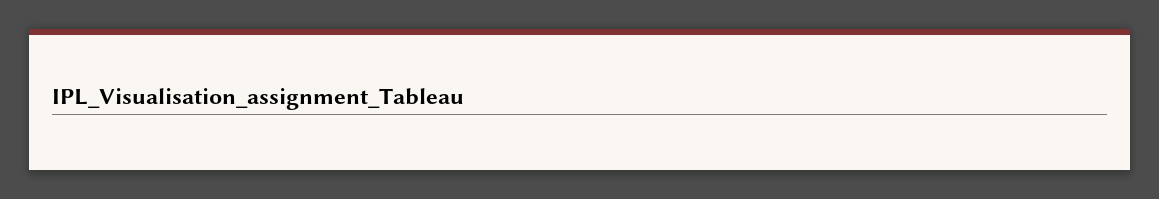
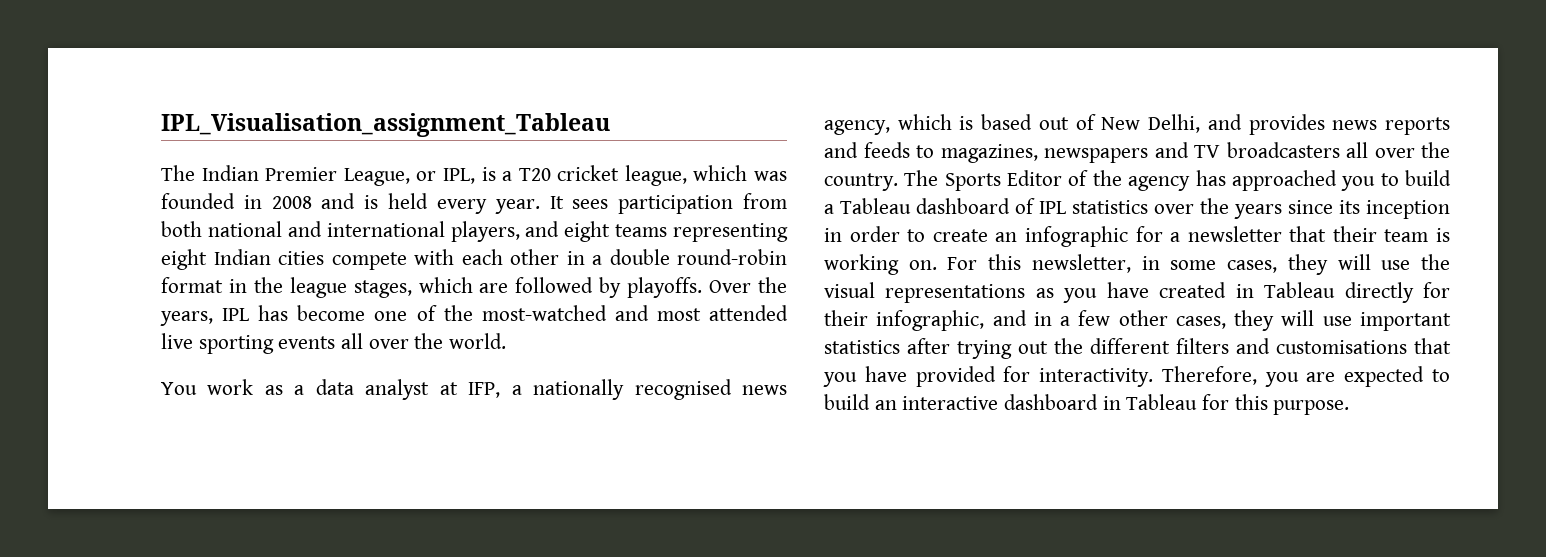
(464, 99) none -> [161,165,787,186] [161,193,787,214] [161,221,788,242] [161,249,787,270] [161,277,787,298] [160,305,789,326] [161,333,507,354] [161,379,787,400] [824,114,1450,135] [824,142,1450,163] [824,170,1451,191] [824,198,1450,219] [824,226,1450,247] [824,254,1450,275] [824,282,1450,303] [824,310,1451,331] [824,338,1451,359] [823,366,1450,387] [824,394,1350,415] // The Indian Premier League, or IPL, is a T20 cricket league, which was founded in 2008 and is held every year. It sees participation from both national and international players, and eight teams representing eight Indian cities compete with each other in a double round-robin format in the league stages, which are followed by playoffs. Over the years, IPL has become one of the most-watched and most attended live sporting events all over the world. // You work as a data analyst at IFP, a nationally recognised news agency, which is based out of New Delhi, and provides news reports and feeds to magazines, newspapers and TV broadcasters all over the country. The Sports Editor of the agency has approached you to build a Tableau dashboard of IPL statistics over the years since its inception in order to create an infographic for a newsletter that their team is working on. For this newsletter, in some cases, they will use the visual representations as you have created in Tableau directly for their infographic, and in a few other cases, they will use important statistics after trying out the different filters and customisations that you have provided for interactivity. Therefore, you are expected to build an interactive dashboard in Tableau for this purpose.

